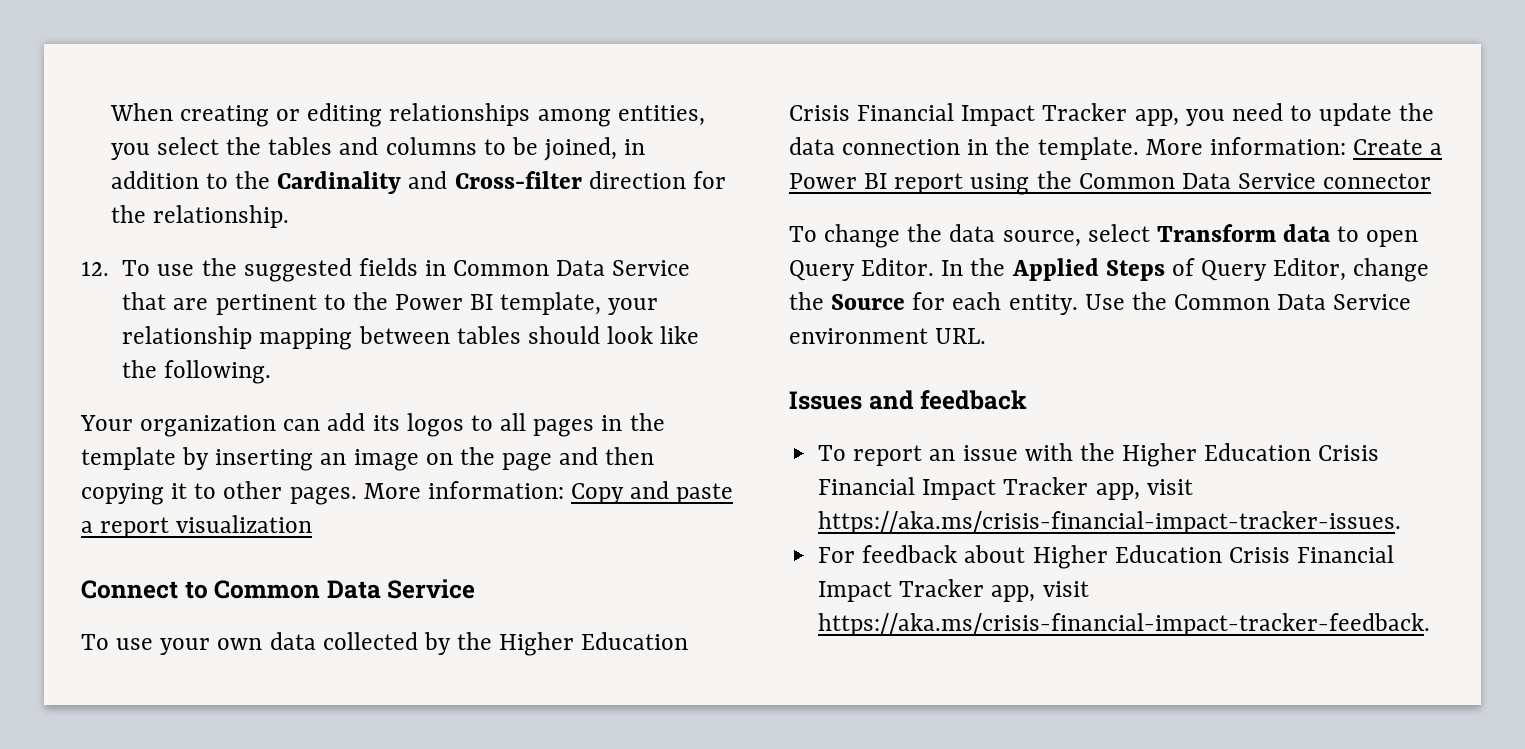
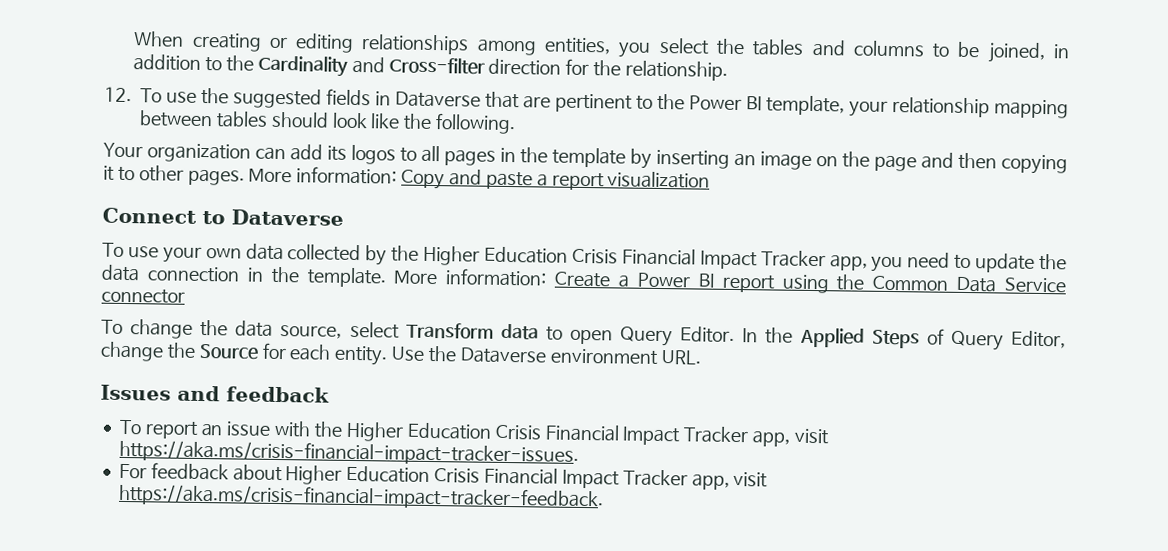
[453,260,691,276] Common Data Service -> [394,91,481,108] Dataverse
[214,579,476,599] Common Data Service -> [231,209,344,226] Dataverse
[1174,294,1412,310] Common Data Service -> [459,347,547,364] Dataverse

